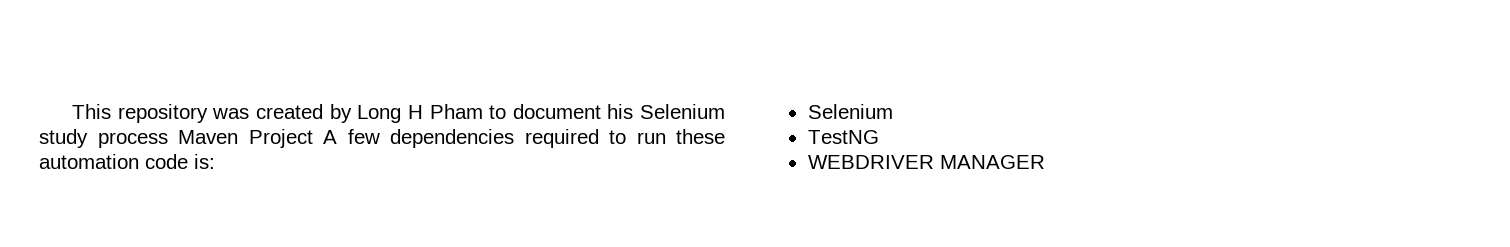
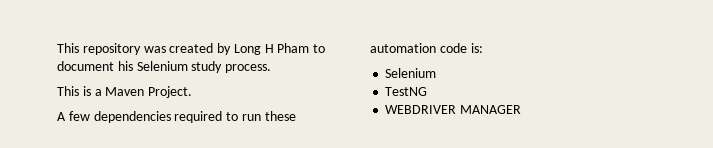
[97,129,313,148] process Maven Project -> [225,64,272,73] [57,86,193,98] process. // This is a Maven Project. //

